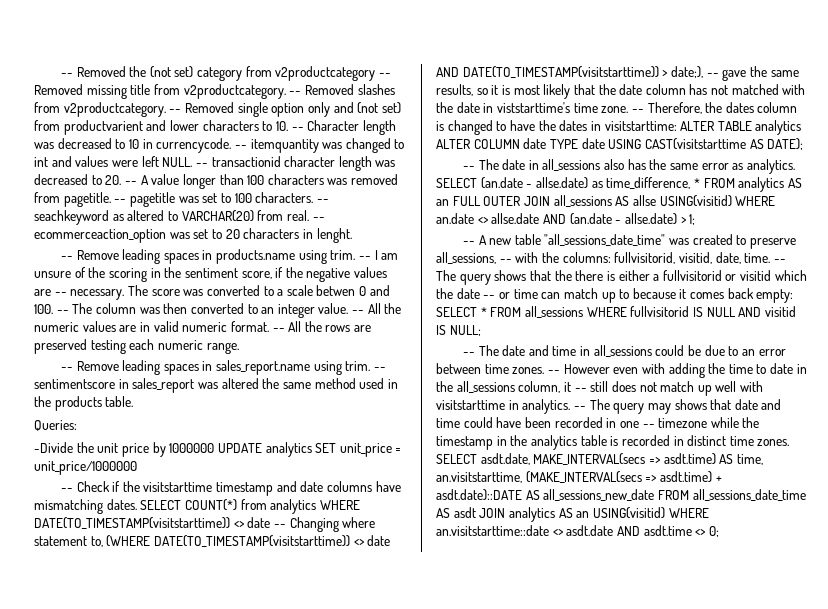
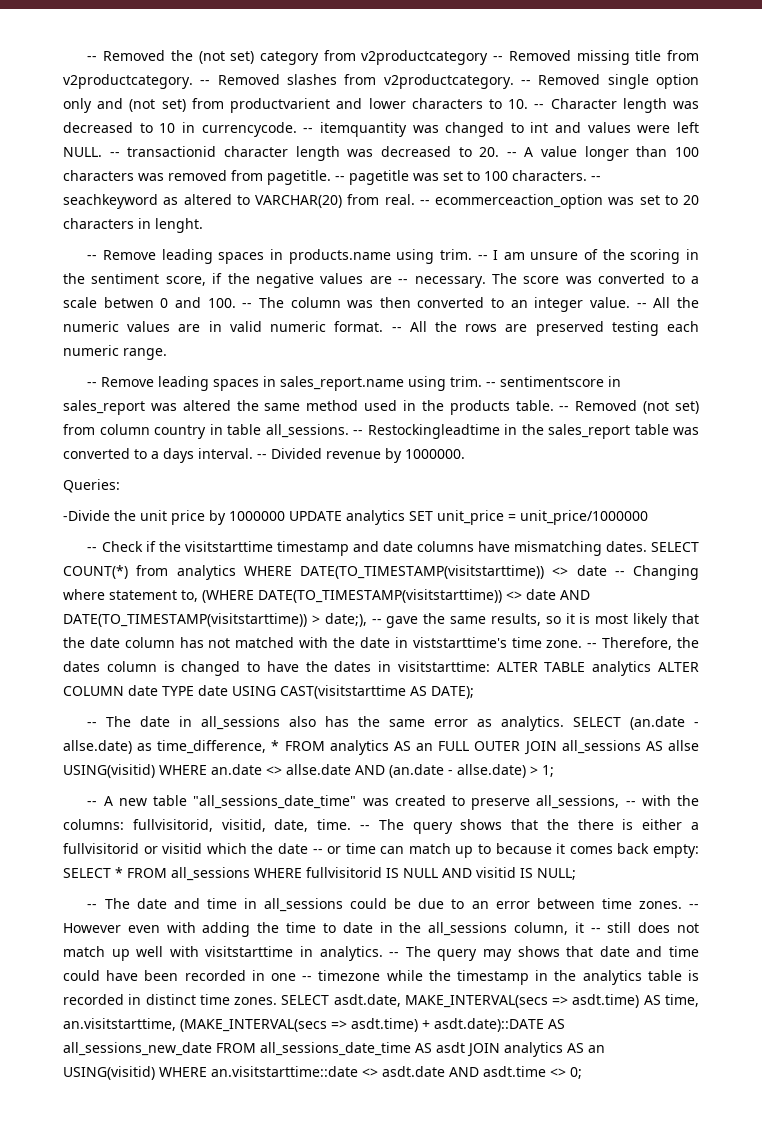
(134, 401) none -> [559,400,699,414] [63,424,699,439] [63,448,465,463] -- Removed (not set) from column country in table all_sessions. -- Restockingleadtime in the sales_report table was converted to a days interval. -- Divided revenue by 1000000.

